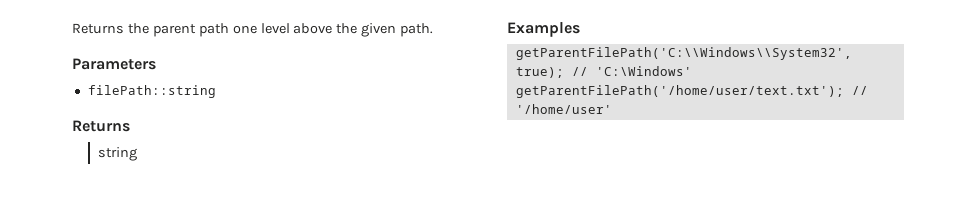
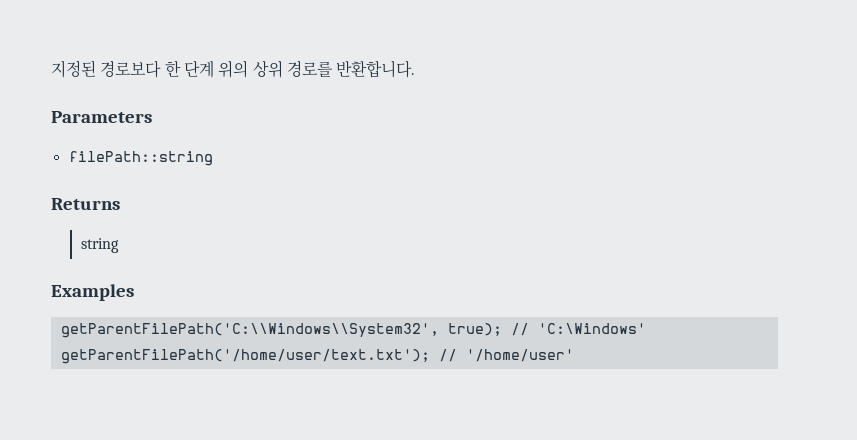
[72,23,434,37] Returns the parent path one level above the given path. -> [51,60,415,78] 지정된 경로보다 한 단계 위의 상위 경로를 반환합니다.

